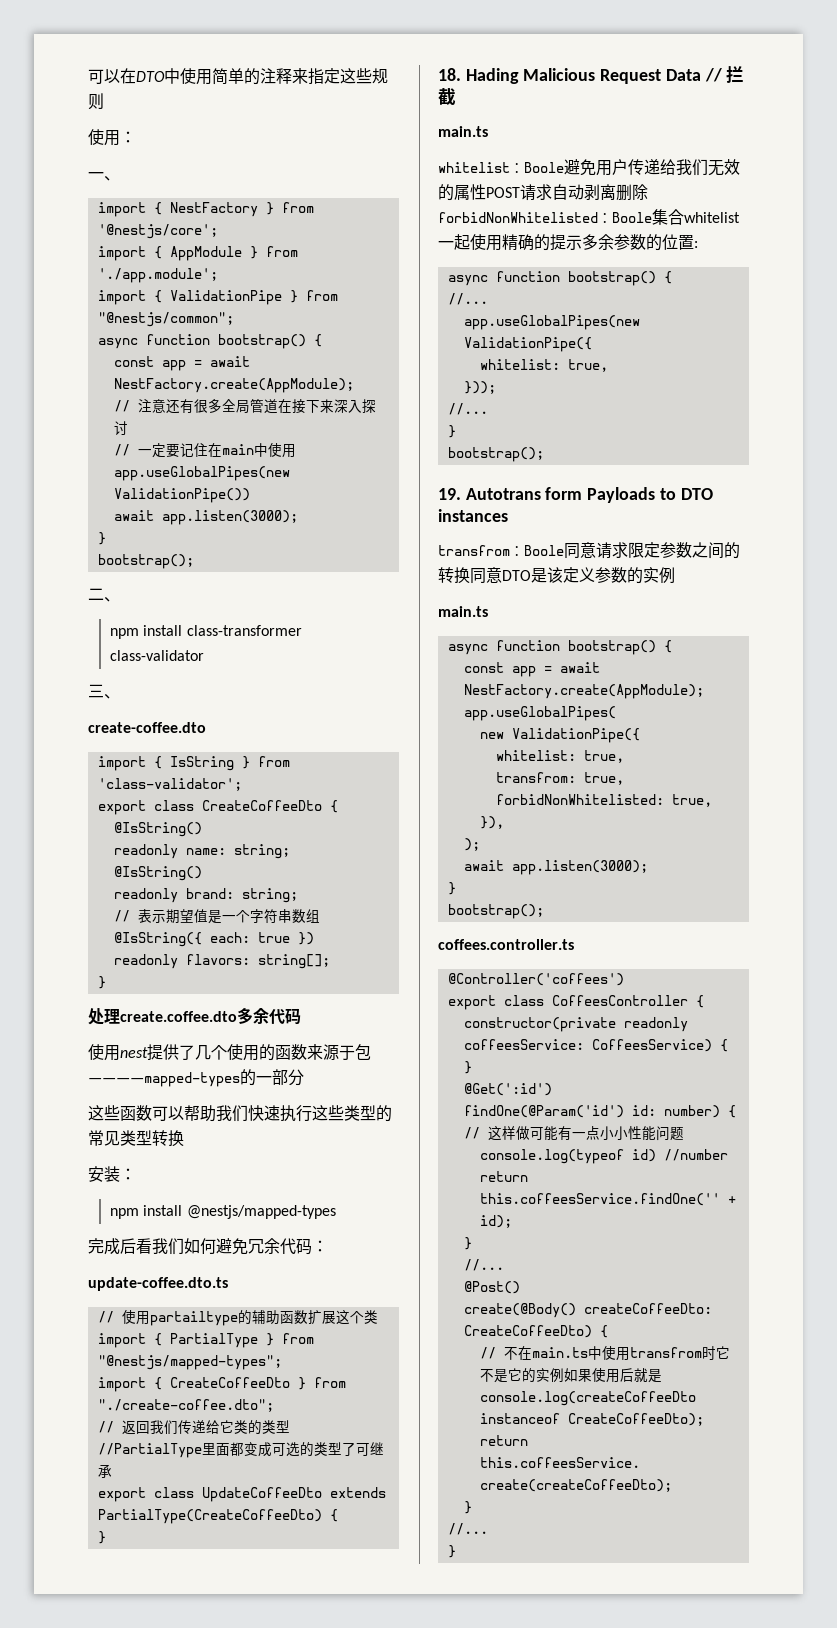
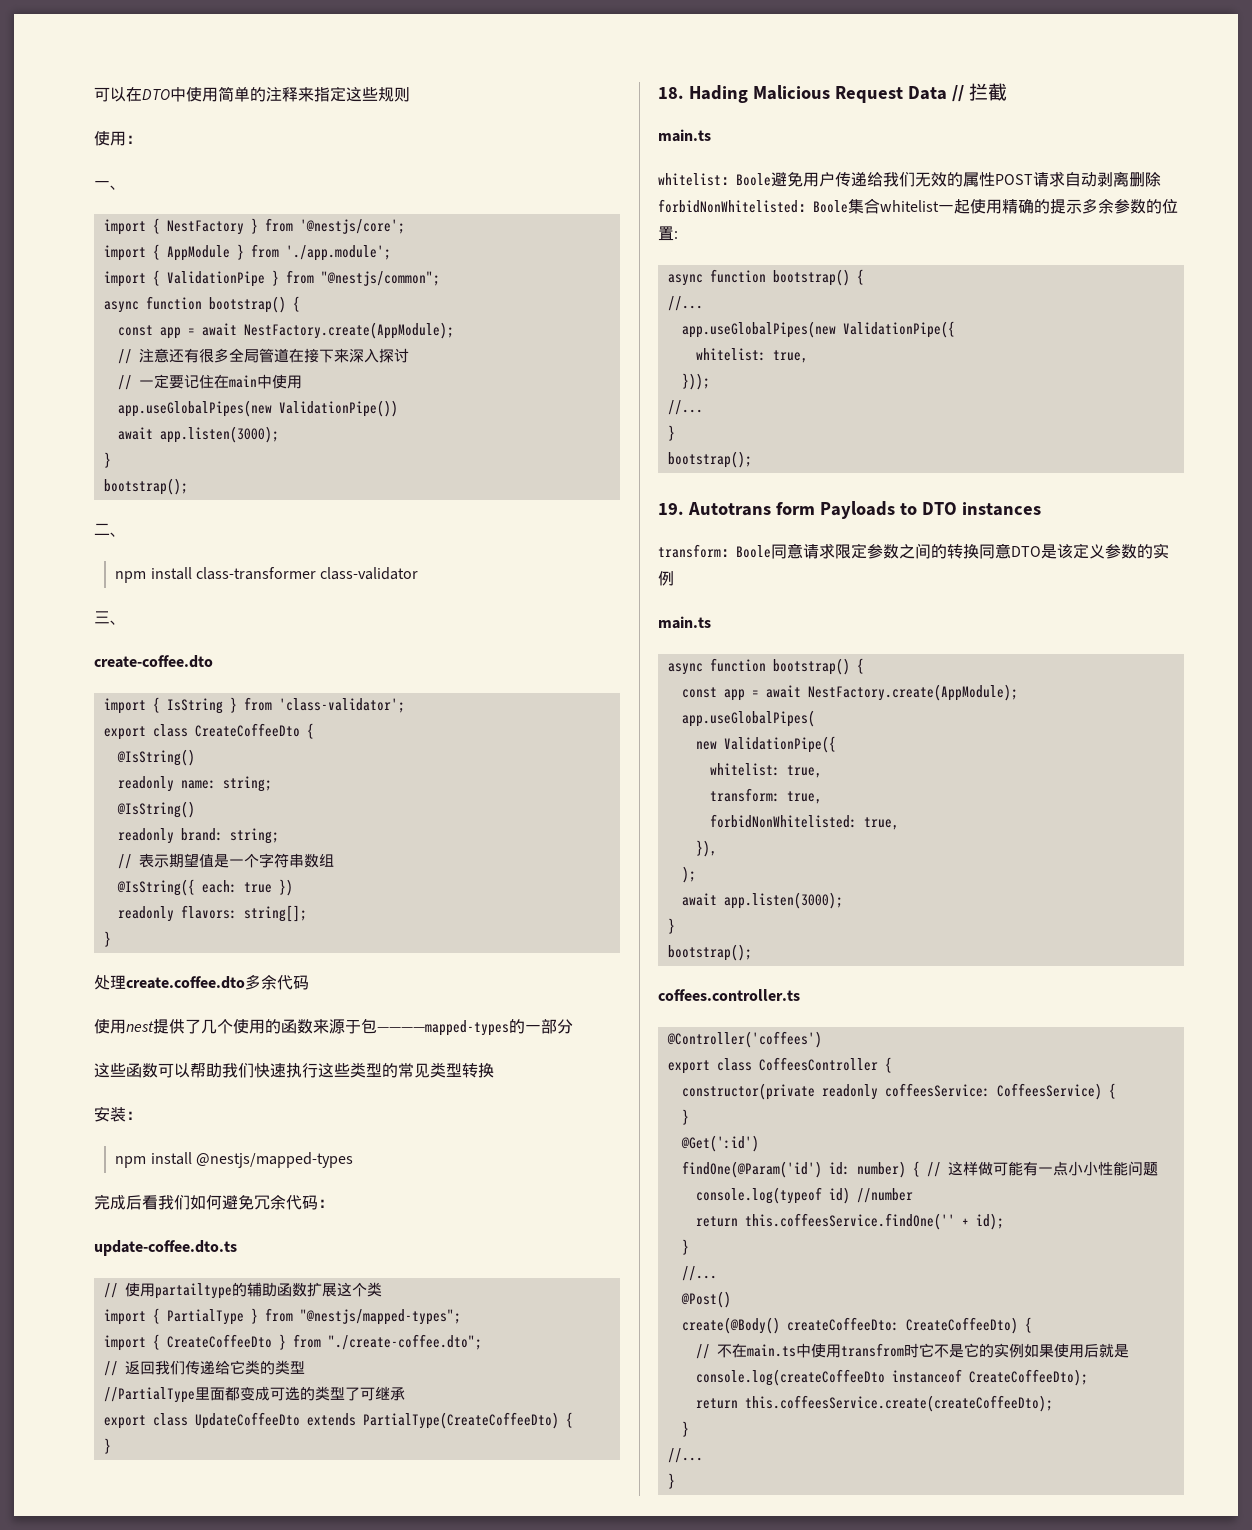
[438,545,510,556] transfrom -> [658,544,721,558] transform
[495,772,576,783] transfrom: -> [709,788,780,802] transform:

